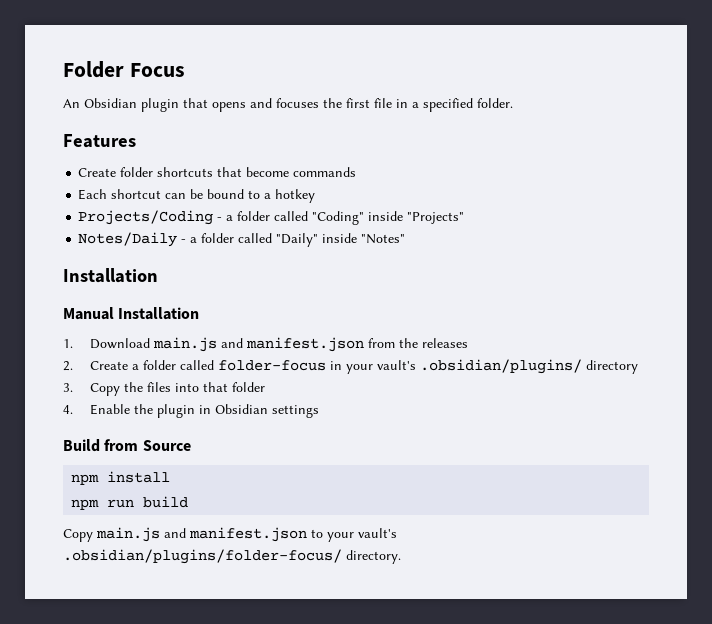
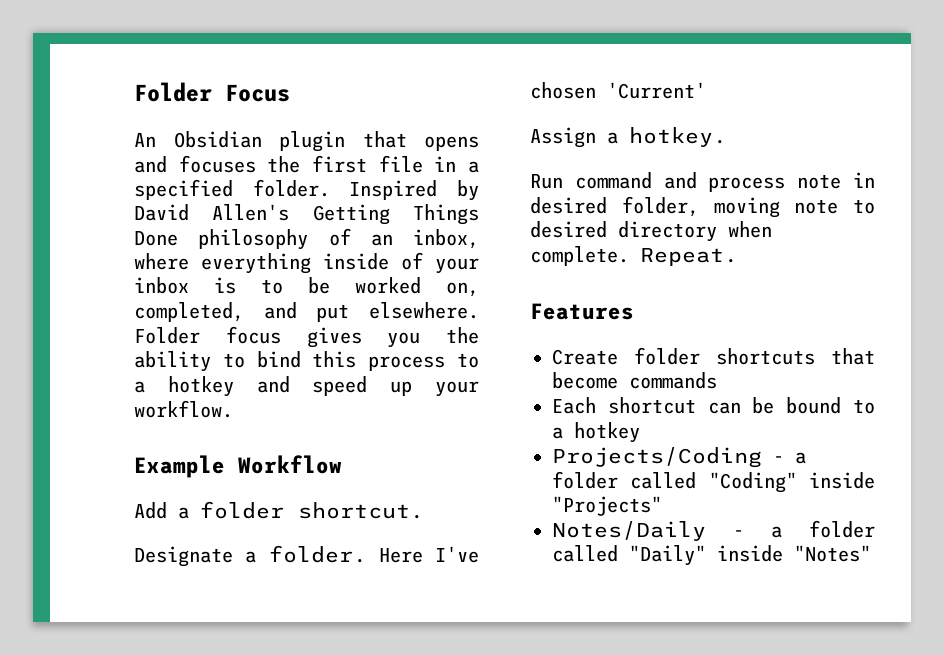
(513, 103) none -> [349,180,479,201] [134,204,479,225] [134,228,479,250] [134,252,479,274] [134,277,479,297] [134,302,479,322] [134,326,479,348] [134,351,480,372] [134,376,479,397] [134,400,233,418] [134,455,342,478] [134,501,424,519] [134,545,479,567] [530,82,706,99] [530,127,727,148] [530,172,875,192] [530,196,875,218] [530,221,772,242] [530,246,738,266] Inspired by David Allen's Getting Things Done philosophy of an inbox, where everything inside of your inbox is to be worked on, completed, and put elsewhere. Folder focus gives you the ability to bind this process to a hotkey and speed up your workflow. // Example Workflow // Add a folder shortcut. // Designate a folder. Here I've chosen 'Current' // Assign a hotkey. // Run command and process note in desired folder, moving note to desired directory when complete. Repeat.
[63,268,158,283] [63,307,200,320] [63,337,468,352] [63,359,638,374] [63,382,265,396] [63,404,319,418] [63,439,191,452] [71,471,171,485] [71,496,189,510] [63,527,397,542] [63,549,401,564] // Installation // Manual Installation // 1. Download main.js and manifest.json from the releases // 2. Create a folder called folder-focus in your vault's .obsidian/plugins/ directory // 3. Copy the files into that folder // 4. Enable the plugin in Obsidian settings // Build from Source // npm install // npm run build // Copy main.js and manifest.json to your vault's .obsidian/plugins/folder-focus/ directory. -> (871, 553) none

